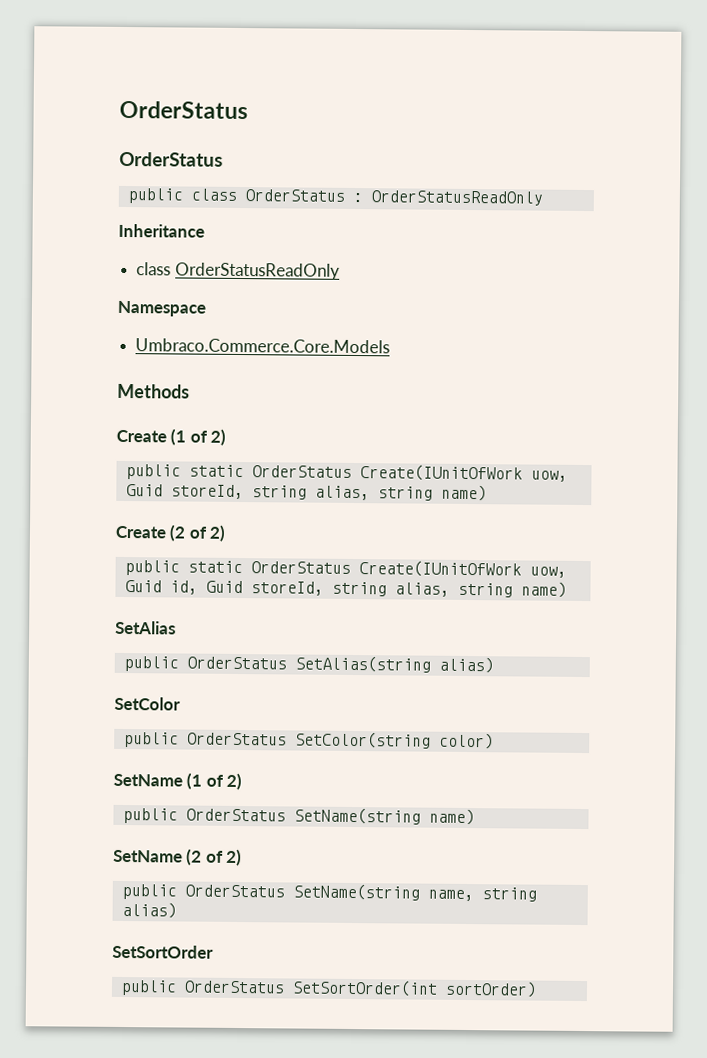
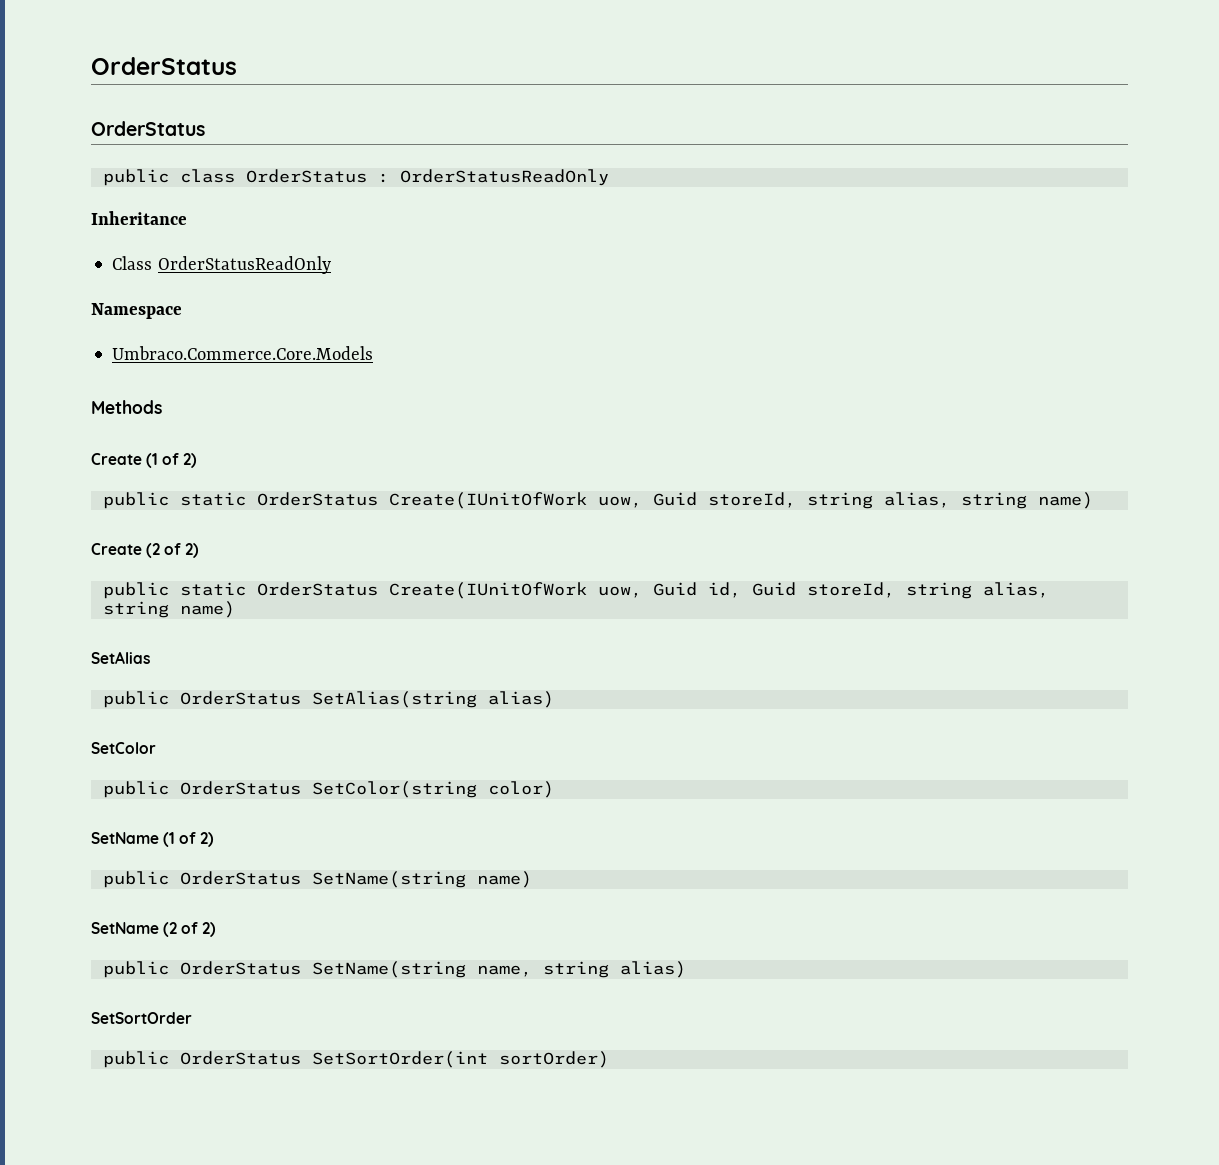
[136,262,172,276] class -> [112,256,153,270] Class

